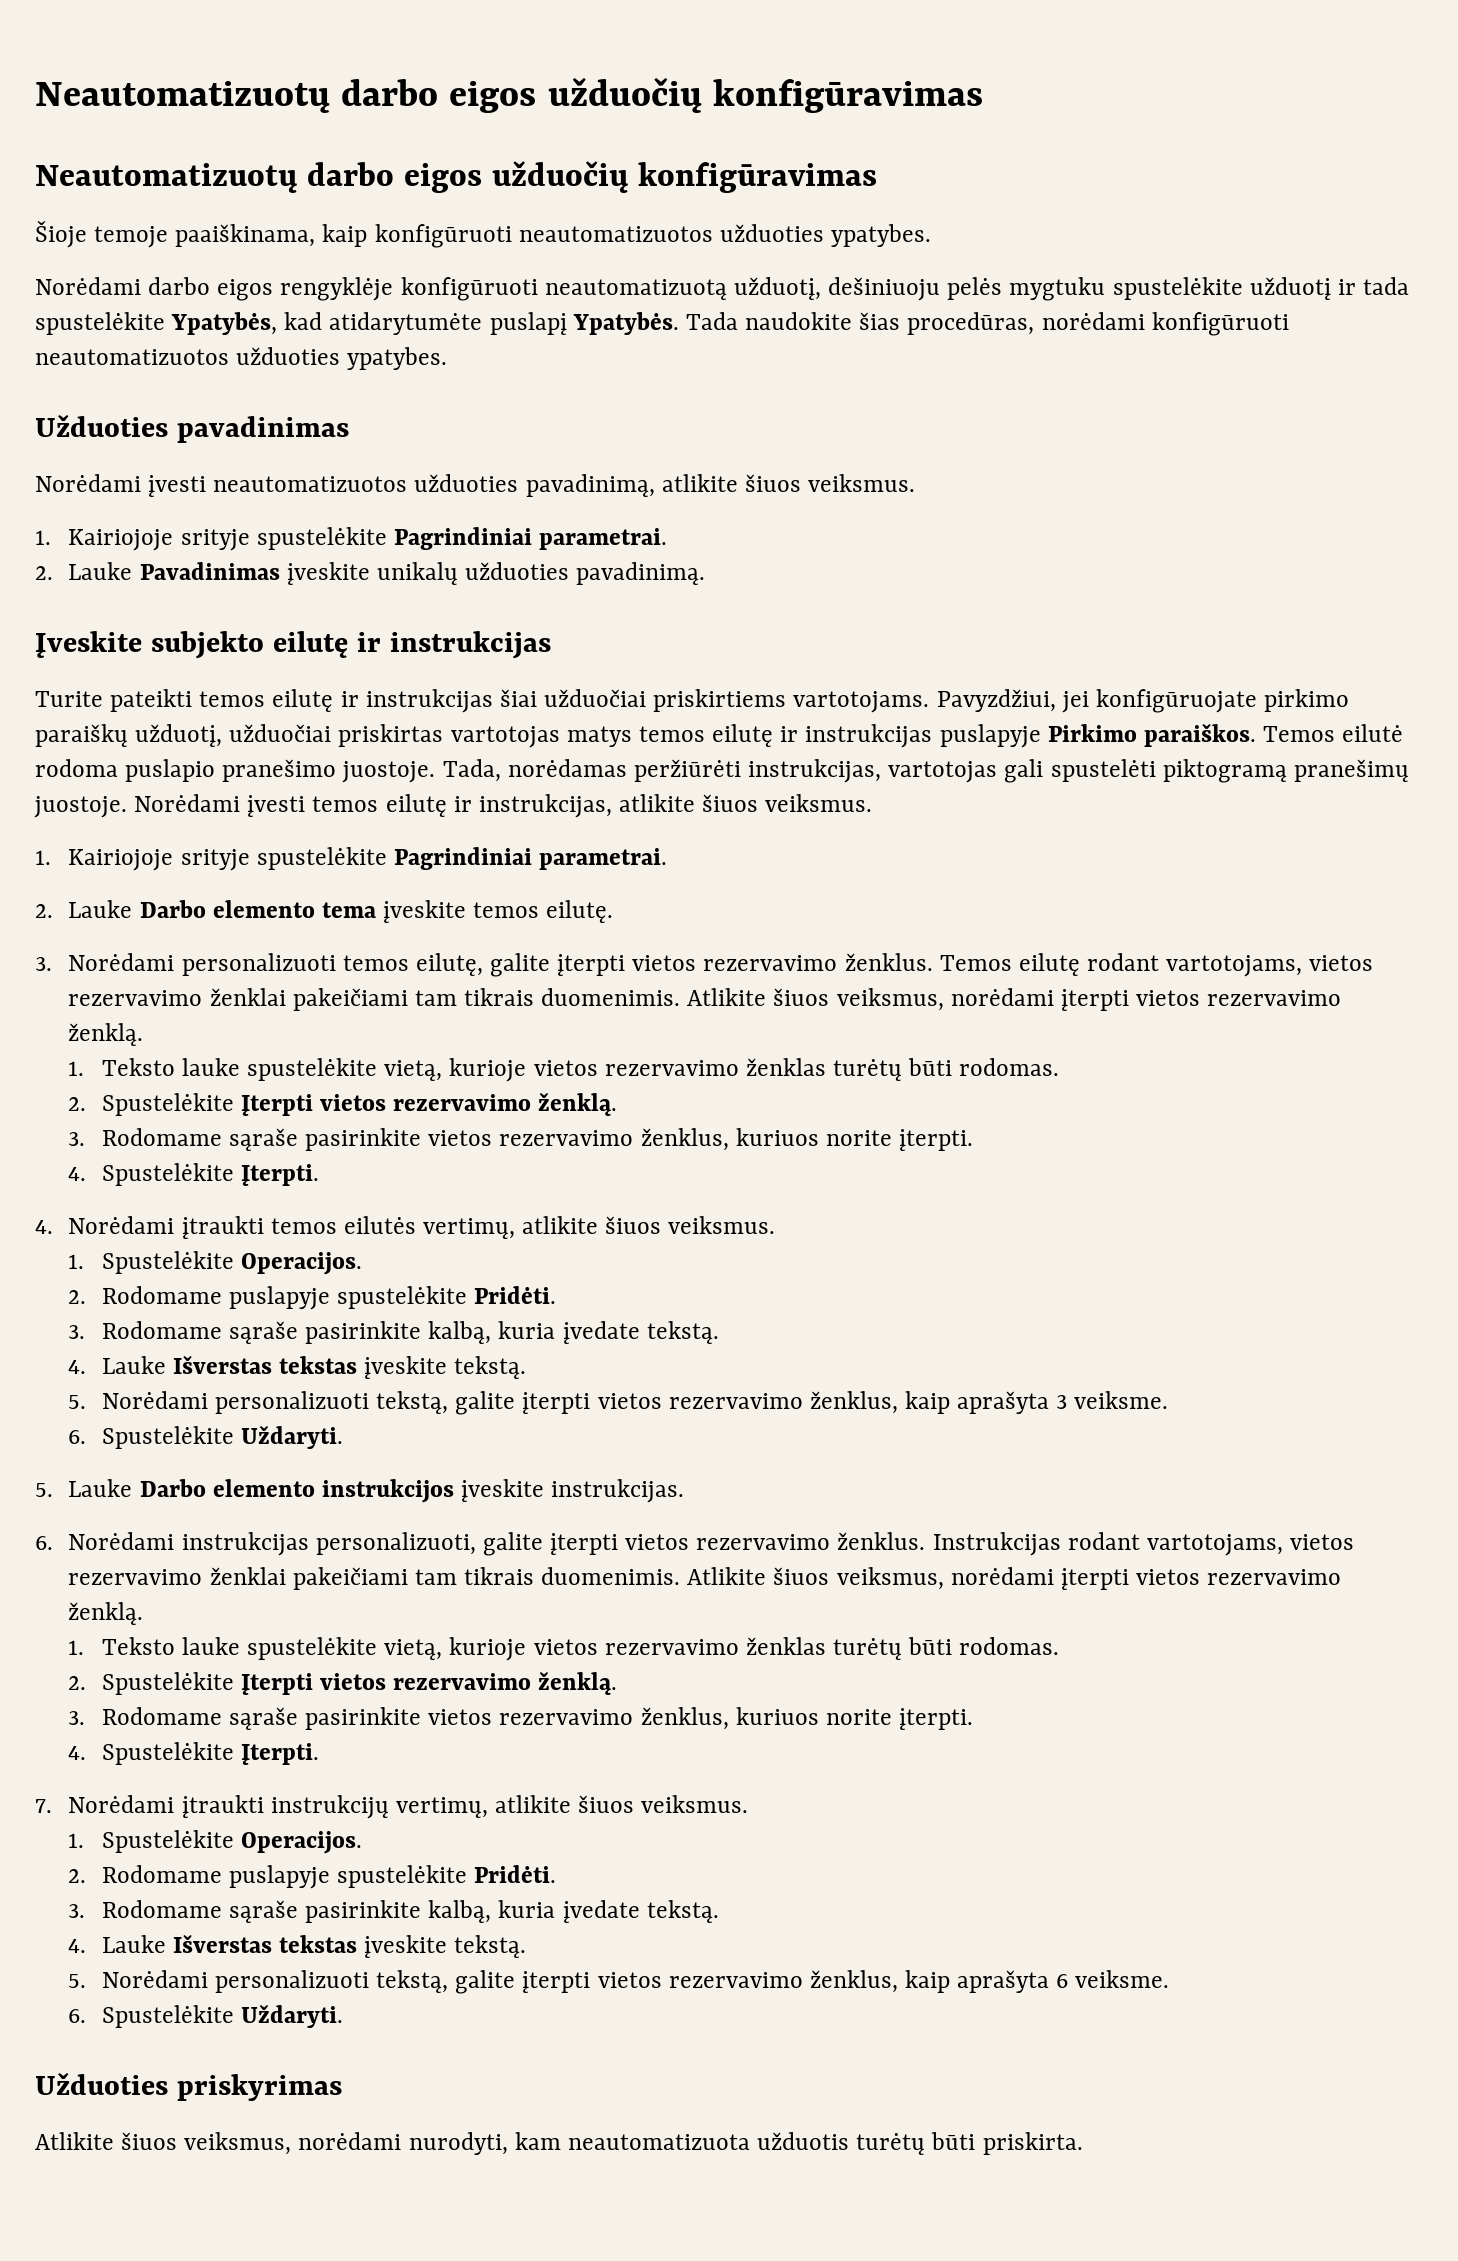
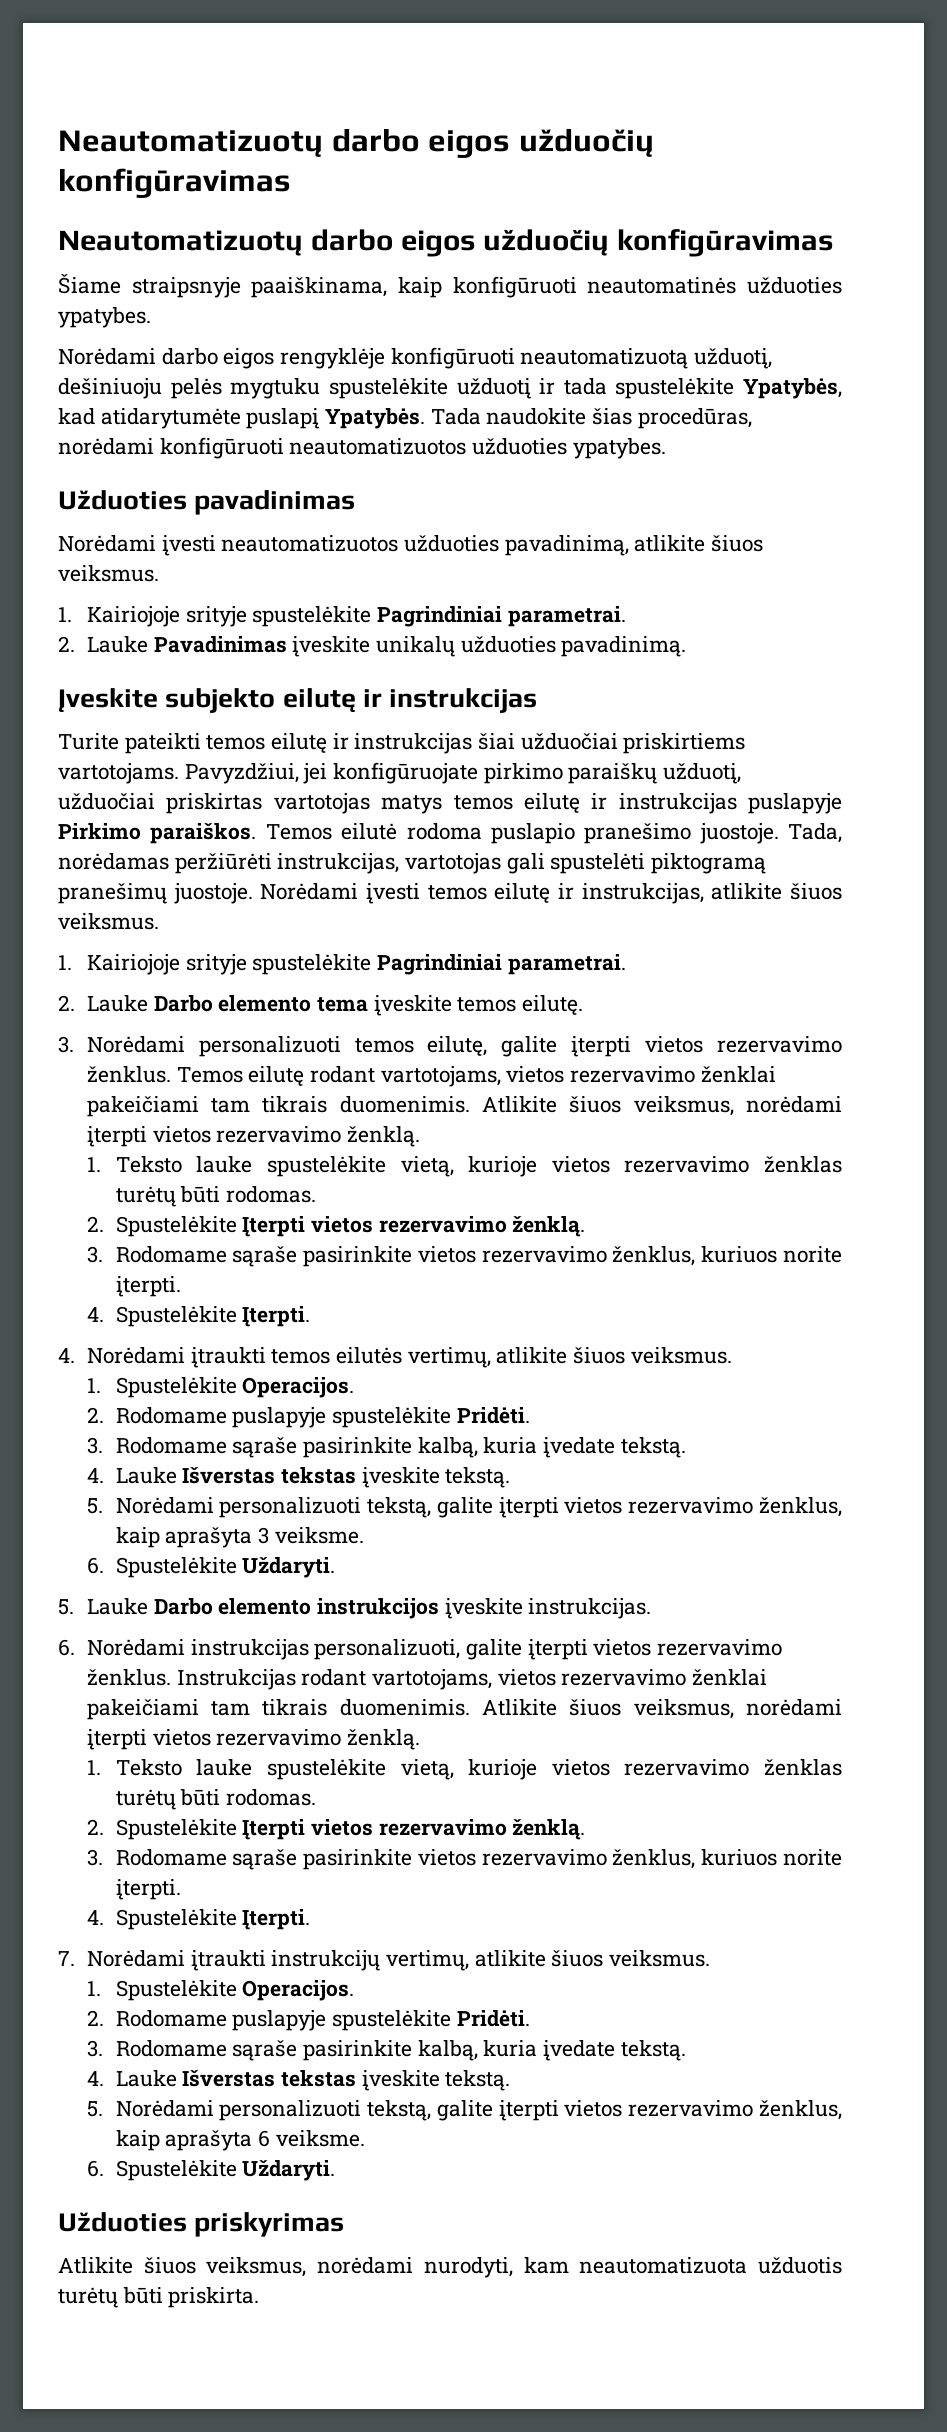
[35,220,169,248] Šioje temoje -> [58,274,241,298] Šiame straipsnyje
[518,226,713,242] neautomatizuotos -> [587,277,737,294] neautomatinės

